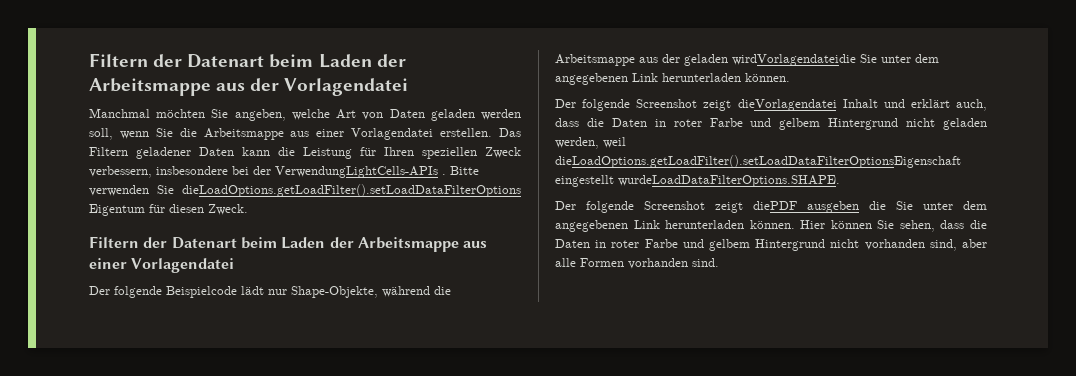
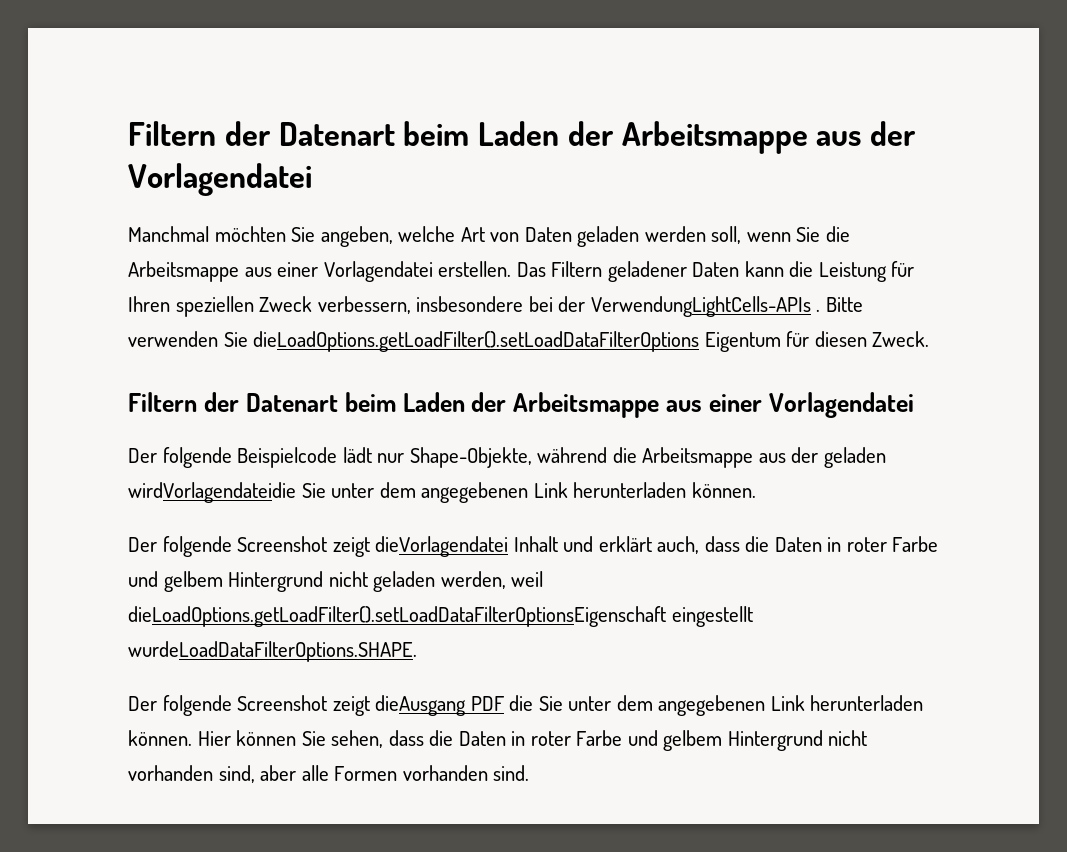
[753,201,859,213] diePDF ausgeben -> [375,695,505,716] dieAusgang PDF

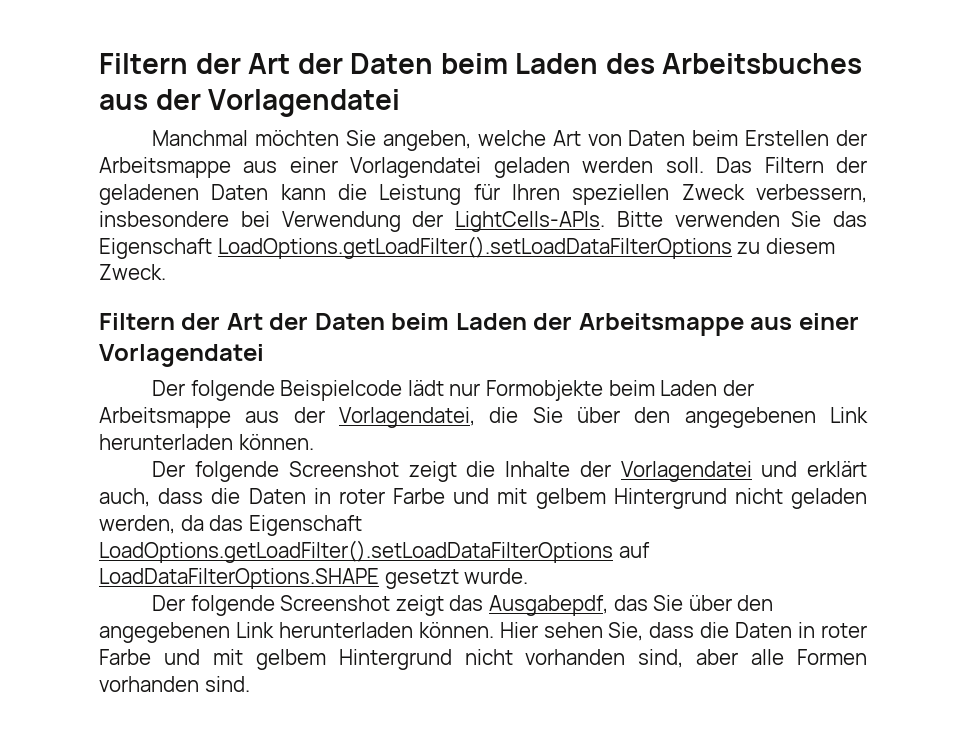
[128,121,808,154] Filtern der Datenart beim Laden der Arbeitsmappe -> [99,53,863,74] Filtern der Art der Daten beim Laden des Arbeitsbuches
[577,226,850,247] [128,261,687,282] geladen werden soll, wenn Sie die Arbeitsmappe aus einer Vorlagendatei erstellen. Das Filtern geladener -> [692,130,867,146] [99,157,868,178] [99,184,199,205] beim Erstellen der Arbeitsmappe aus einer Vorlagendatei geladen werden soll. Das Filtern der geladenen
[558,296,863,317] [128,331,867,352] der VerwendungLightCells-APIs . Bitte verwenden Sie dieLoadOptions.getLoadFilter().setLoadDataFilterOptions Eigentum für diesen -> [281,211,867,232] [99,236,835,259] Verwendung der LightCells-APIs. Bitte verwenden Sie das Eigenschaft LoadOptions.getLoadFilter().setLoadDataFilterOptions zu diesem
[245,393,338,412] Datenart -> [226,313,385,330] Art der Daten
[409,447,886,468] [128,482,416,503] Shape-Objekte, während die Arbeitsmappe aus der geladen wirdVorlagendateidie Sie unter dem -> [485,380,754,401] [99,407,671,428] Formobjekte beim Laden der Arbeitsmappe aus der Vorlagendatei, die Sie über den
[375,536,558,557] dieVorlagendatei Inhalt -> [466,461,752,482] die Inhalte der Vorlagendatei
(158, 579) none -> [497,488,528,504] mit
[511,571,544,587] [128,606,753,627] [128,641,417,662] [128,695,653,716] weil dieLoadOptions.getLoadFilter().setLoadDataFilterOptionsEigenschaft eingestellt wurdeLoadDataFilterOptions.SHAPE. // Der folgende Screenshot zeigt dieAusgang PDF die Sie unter dem -> [180,515,362,536] [99,540,650,563] [99,568,529,589] [152,595,774,616] da das Eigenschaft LoadOptions.getLoadFilter().setLoadDataFilterOptions auf LoadDataFilterOptions.SHAPE gesetzt wurde. // Der folgende Screenshot zeigt das Ausgabepdf, das Sie über den
[236,730,658,748] können Sie sehen, dass die Daten in roter Farbe und -> [543,622,867,641] [99,649,243,665] sehen Sie, dass die Daten in roter Farbe und mit

